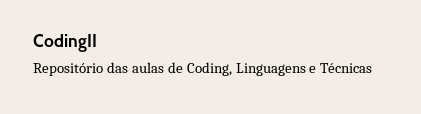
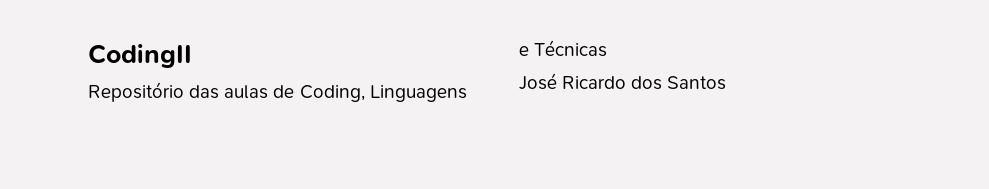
(373, 68) none -> [519,73,727,90] // José Ricardo dos Santos

